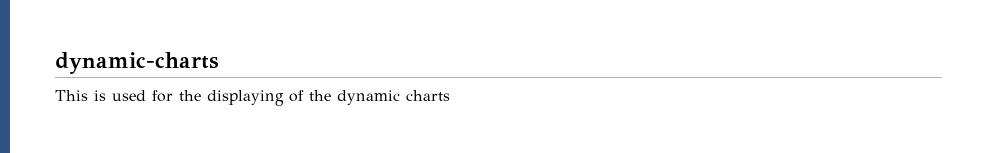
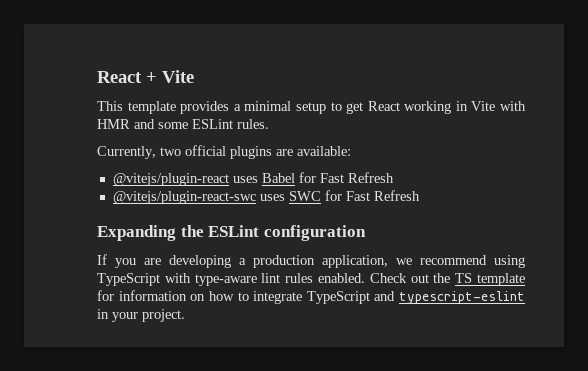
[55,52,219,74] [55,90,450,106] dynamic-charts // This is used for the displaying of the dynamic charts -> [97,70,194,83] [97,101,526,114] [97,119,269,129] [97,145,351,159] [112,172,394,186] [112,190,420,204] [97,225,366,241] [97,254,525,268] [97,273,525,286] [97,290,525,304] [97,309,185,322] React + Vite // This template provides a minimal setup to get React working in Vite with HMR and some ESLint rules. // Currently, two official plugins are available: // @vitejs/plugin-react uses Babel for Fast Refresh // @vitejs/plugin-react-swc uses SWC for Fast Refresh // Expanding the ESLint configuration // If you are developing a production application, we recommend using TypeScript with type-aware lint rules enabled. Check out the TS template for information on how to integrate TypeScript and typescript-eslint in your project.

